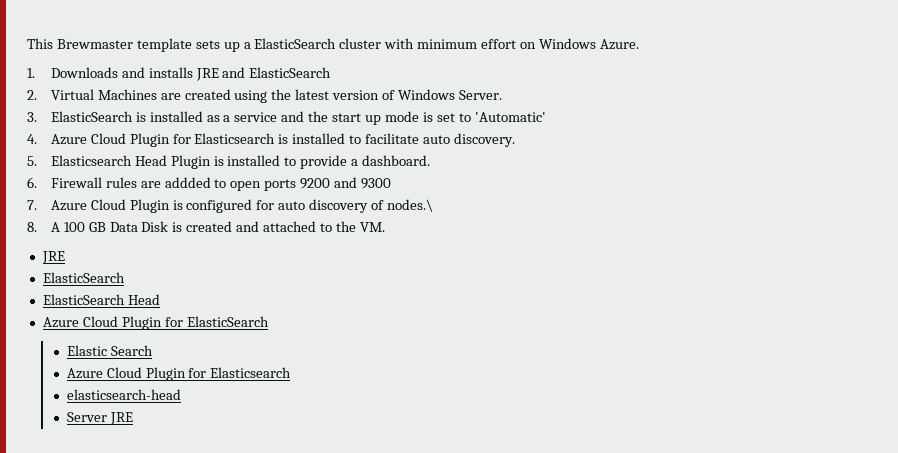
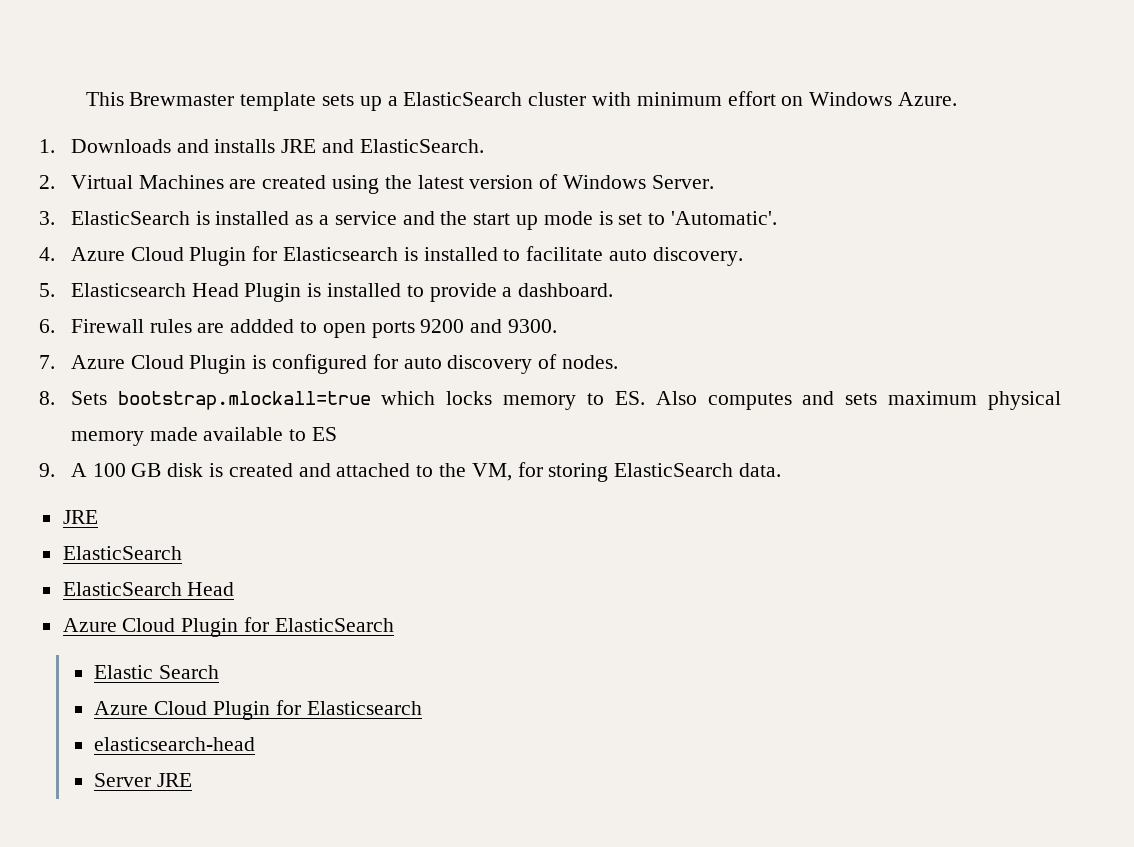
[249,67,332,78] ElasticSearch -> [359,139,484,153] ElasticSearch.
[474,112,546,122] 'Automatic' -> [671,211,778,225] 'Automatic'.
[360,178,391,189] 9300 -> [507,319,557,333] 9300.
[386,199,433,212] [27,222,37,232] nodes.\ // 8. -> [561,355,618,369] [39,391,1061,410] [70,427,337,446] [39,463,55,477] nodes. // 8. Sets bootstrap.mlockall=true which locks memory to ES. Also computes and sets maximum physical memory made available to ES // 9.
[109,221,169,232] Data Disk -> [167,463,204,477] disk
[359,222,385,232] VM. -> [471,462,782,482] VM, for storing ElasticSearch data.

